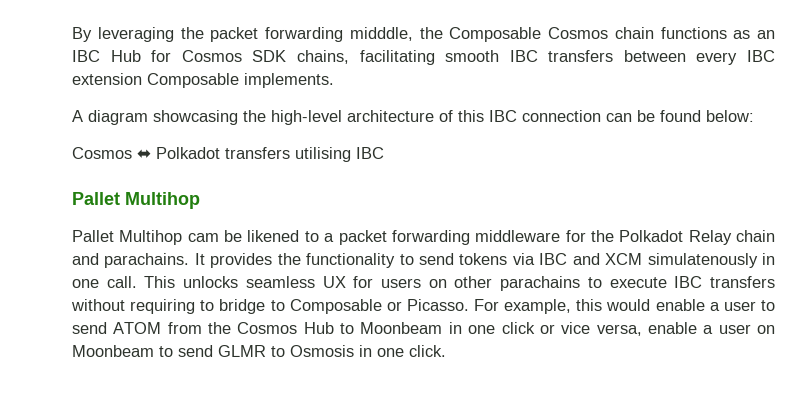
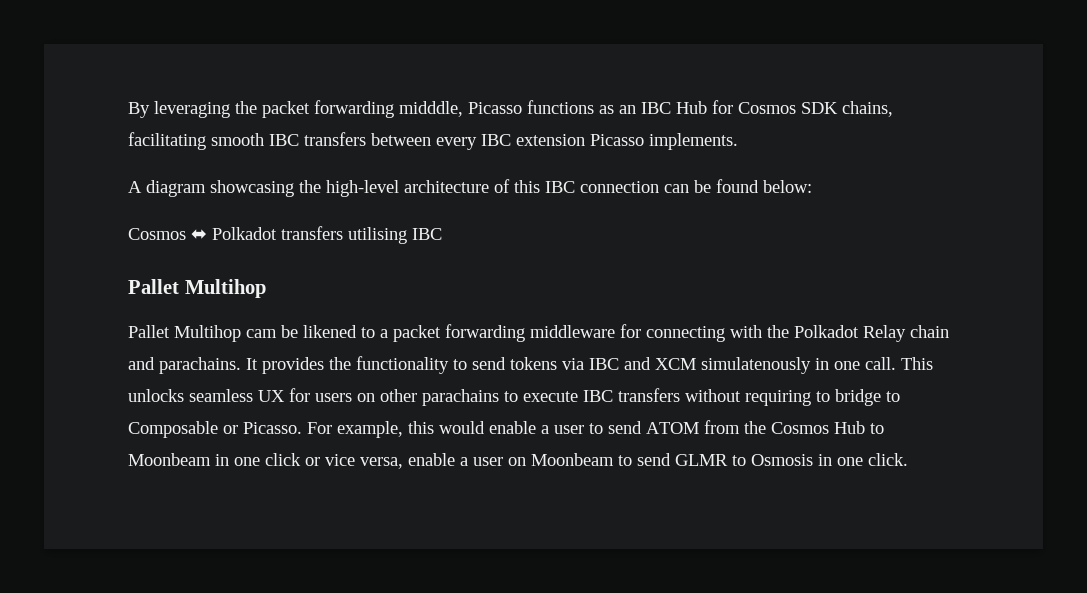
[419,27,654,42] the Composable Cosmos chain -> [468,102,522,114] Picasso
[147,73,239,88] Composable -> [590,134,644,146] Picasso
(586, 236) none -> [646,325,762,342] connecting with

